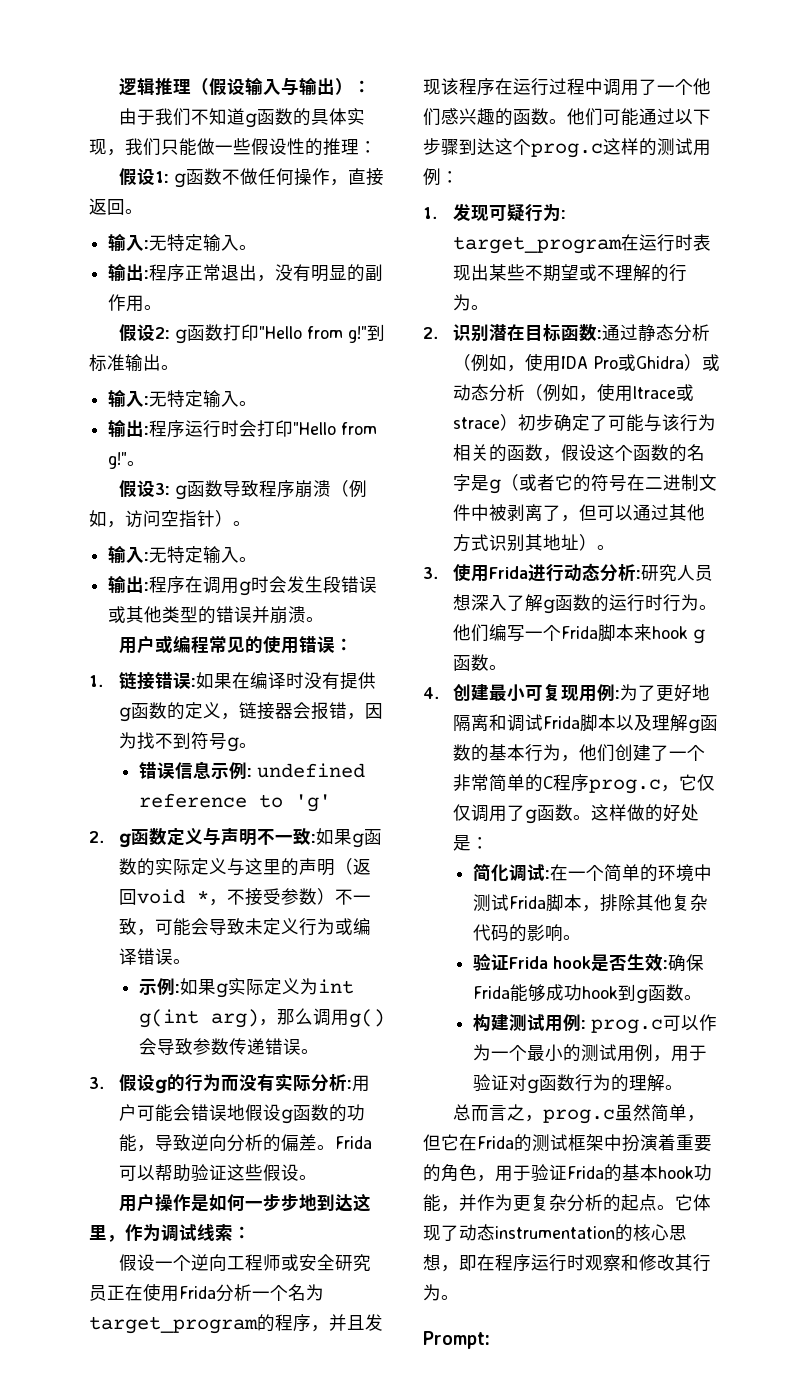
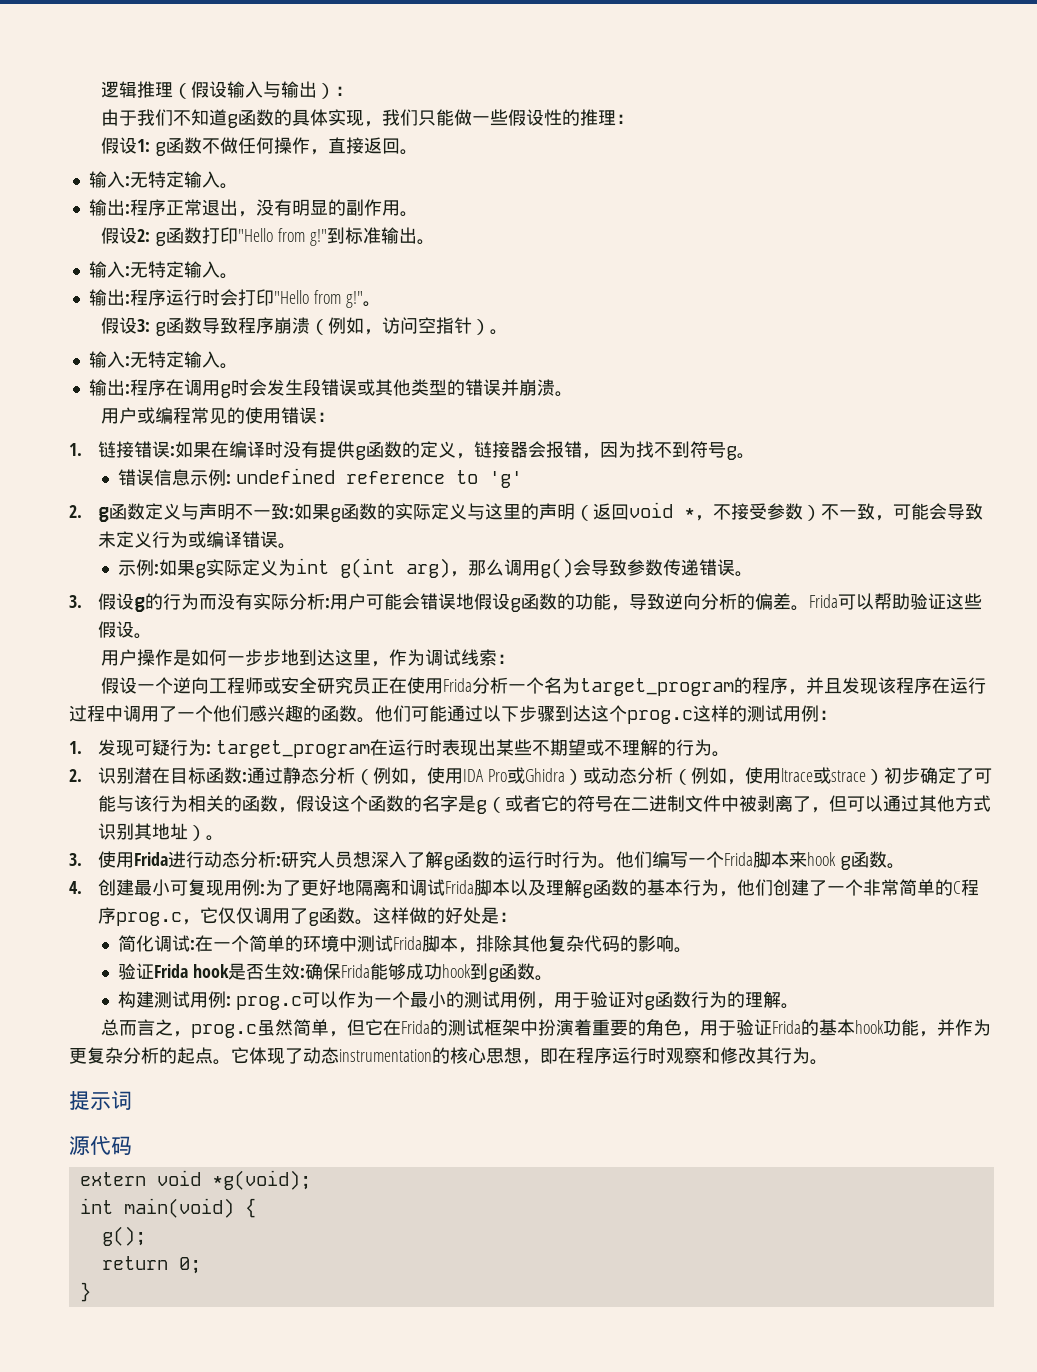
[423,1331,490,1349] Prompt: -> [69,1091,132,1110] [69,1136,132,1155] [79,1170,311,1190] [79,1198,256,1218] [101,1226,146,1246] [101,1256,201,1274] [79,1282,91,1302] 提示词 // 源代码 // extern void *g(void); // int main(void) { // g(); // return 0; // }

